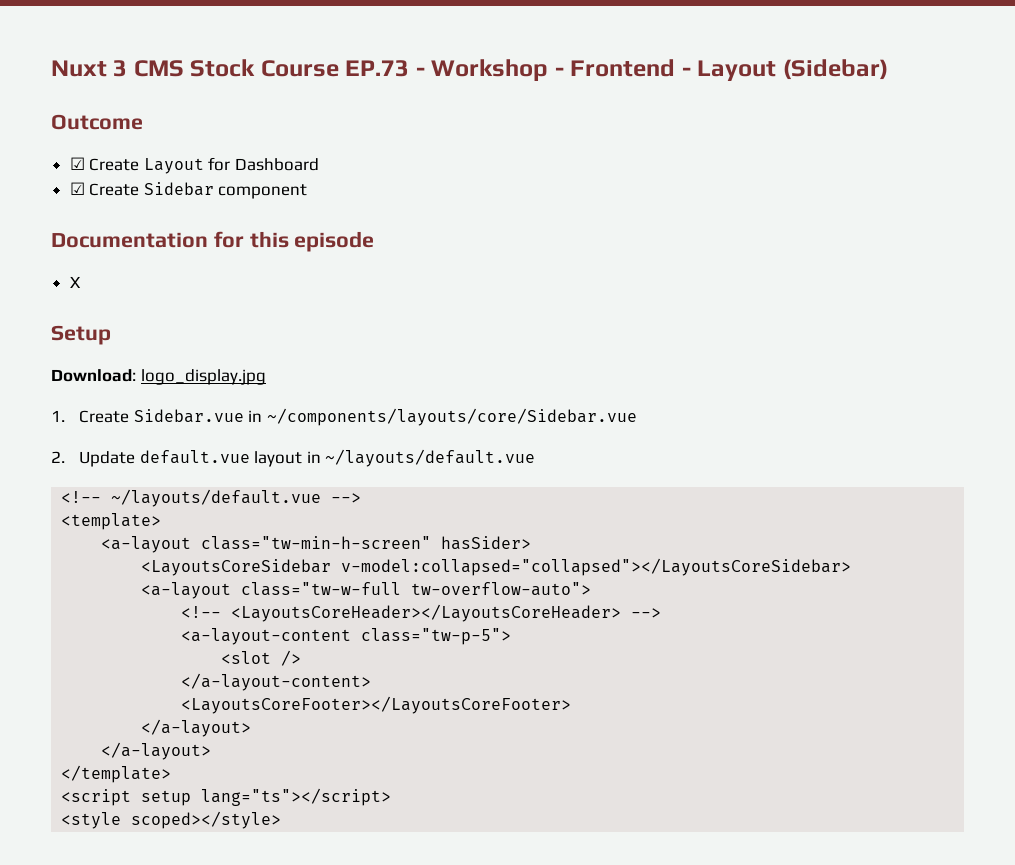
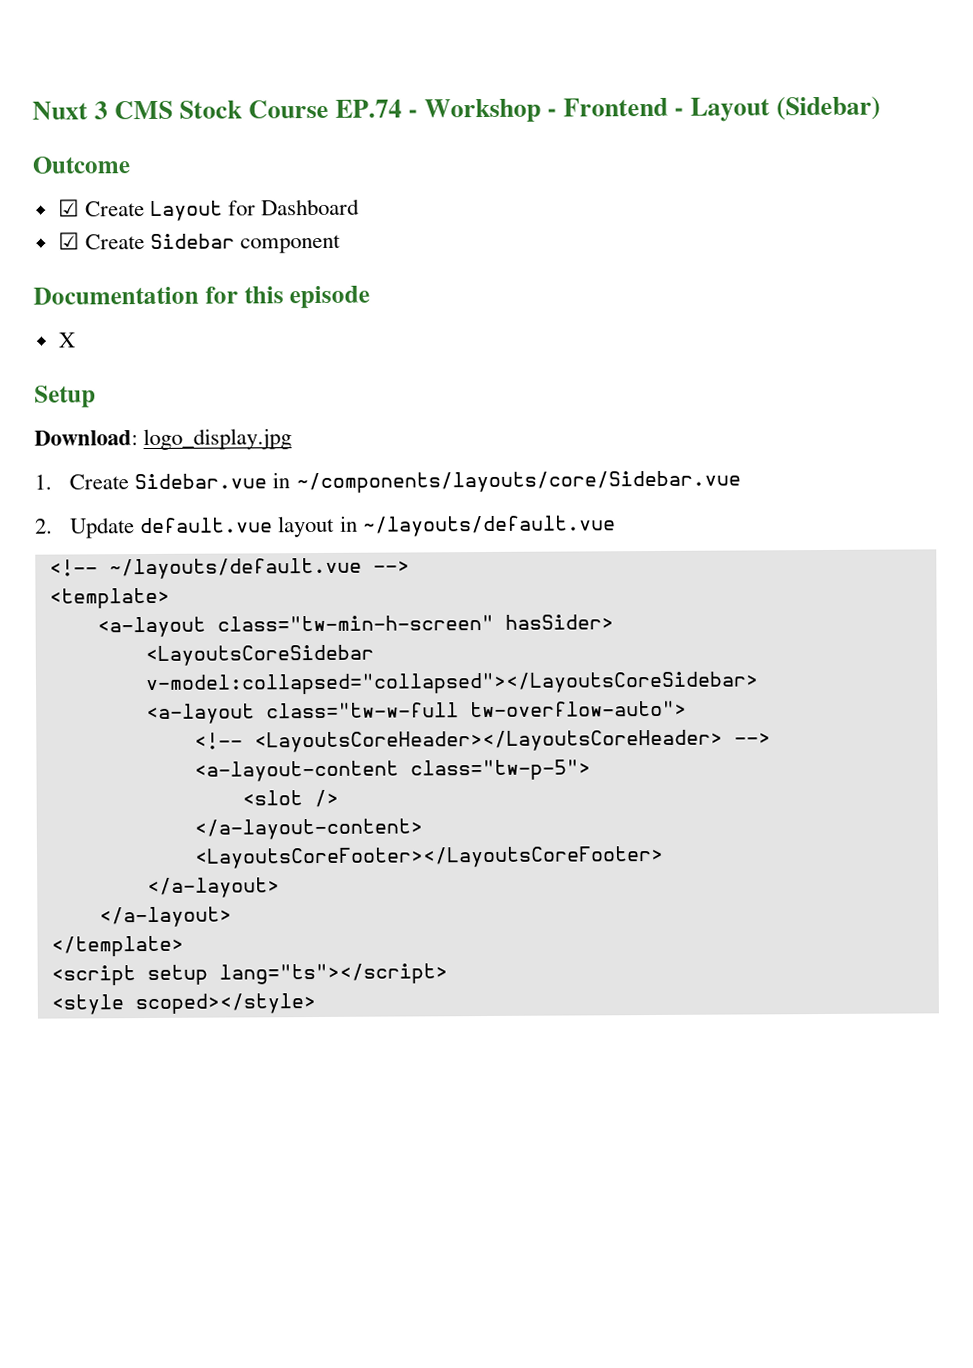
[345,60,410,77] EP.73 -> [335,99,403,118] EP.74

